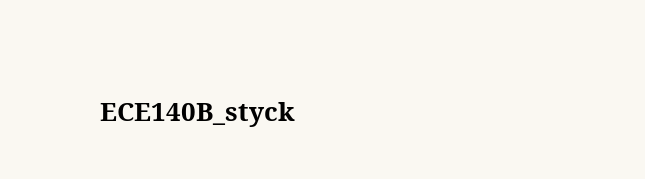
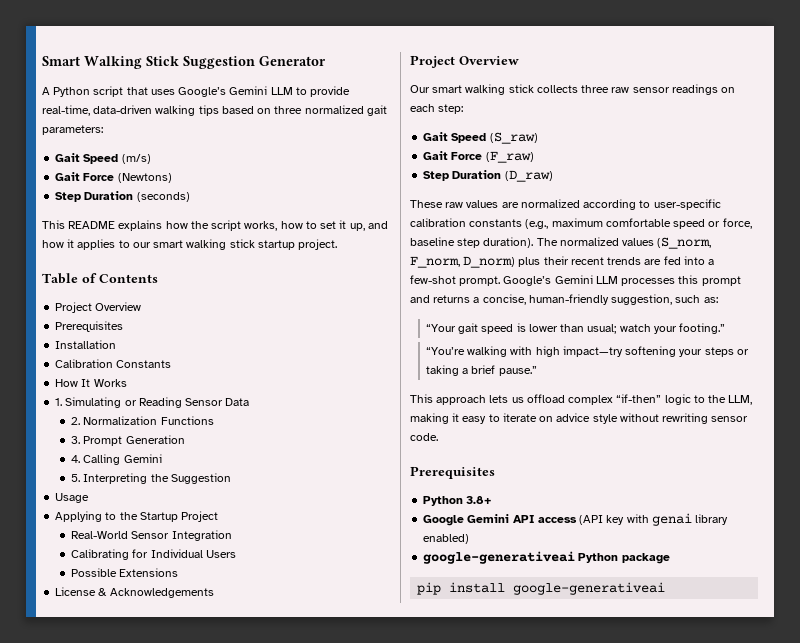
[100,102,295,127] ECE140B_styck -> [42,56,326,69] [42,86,351,97] [42,105,387,116] [42,125,103,135] [55,153,151,164] [55,172,172,183] [55,191,190,202] [42,220,388,231] [42,239,338,250] [42,273,158,284] [55,302,142,313] [55,321,124,332] [55,340,117,349] [55,359,172,368] [55,379,127,387] [55,397,250,408] [71,416,214,425] [71,435,185,446] [71,454,162,465] [71,473,231,484] [55,493,90,503] [55,511,219,522] [71,530,232,541] [71,549,236,560] [71,568,179,577] [55,587,214,598] [410,55,519,68] [410,84,736,95] [410,104,464,114] [423,132,538,144] [423,151,534,163] [423,170,553,182] [410,199,721,210] [410,218,752,229] [410,237,712,249] [410,256,715,268] [410,275,741,286] [410,294,718,305] [425,323,726,334] [425,346,749,357] [425,365,537,376] [410,394,753,405] [410,413,749,424] [410,433,438,441] [410,466,495,479] [423,496,492,506] [423,513,729,526] [423,534,470,544] [423,551,670,564] [417,582,666,595] Smart Walking Stick Suggestion Generator // A Python script that uses Google’s Gemini LLM to provide real-time, data-driven walking tips based on three normalized gait parameters: // Gait Speed (m/s) // Gait Force (Newtons) // Step Duration (seconds) // This README explains how the script works, how to set it up, and how it applies to our smart walking stick startup project. // Table of Contents // Project Overview // Prerequisites // Installation // Calibration Constants // How It Works // 1. Simulating or Reading Sensor Data // 2. Normalization Functions // 3. Prompt Generation // 4. Calling Gemini // 5. Interpreting the Suggestion // Usage // Applying to the Startup Project // Real-World Sensor Integration // Calibrating for Individual Users // Possible Extensions // License & Acknowledgements // Project Overview // Our smart walking stick collects three raw sensor readings on each step: // Gait Speed (S_raw) // Gait Force (F_raw) // Step Duration (D_raw) // These raw values are normalized according to user-specific calibration constants (e.g., maximum comfortable speed or force, baseline step duration). The normalized values (S_norm, F_norm, D_norm) plus their recent trends are fed into a few-shot prompt. Google’s Gemini LLM processes this prompt and returns a concise, human-friendly suggestion, such as: // “Your gait speed is lower than usual; watch your footing.” // “You’re walking with high impact—try softening your steps or taking a brief pause.” // This approach lets us offload complex “if-then” logic to the LLM, making it easy to iterate on advice style without rewriting sensor code. // Prerequisites // Python 3.8+ // Google Gemini API access (API key with genai library enabled) // google-generativeai Python package // pip install google-generativeai

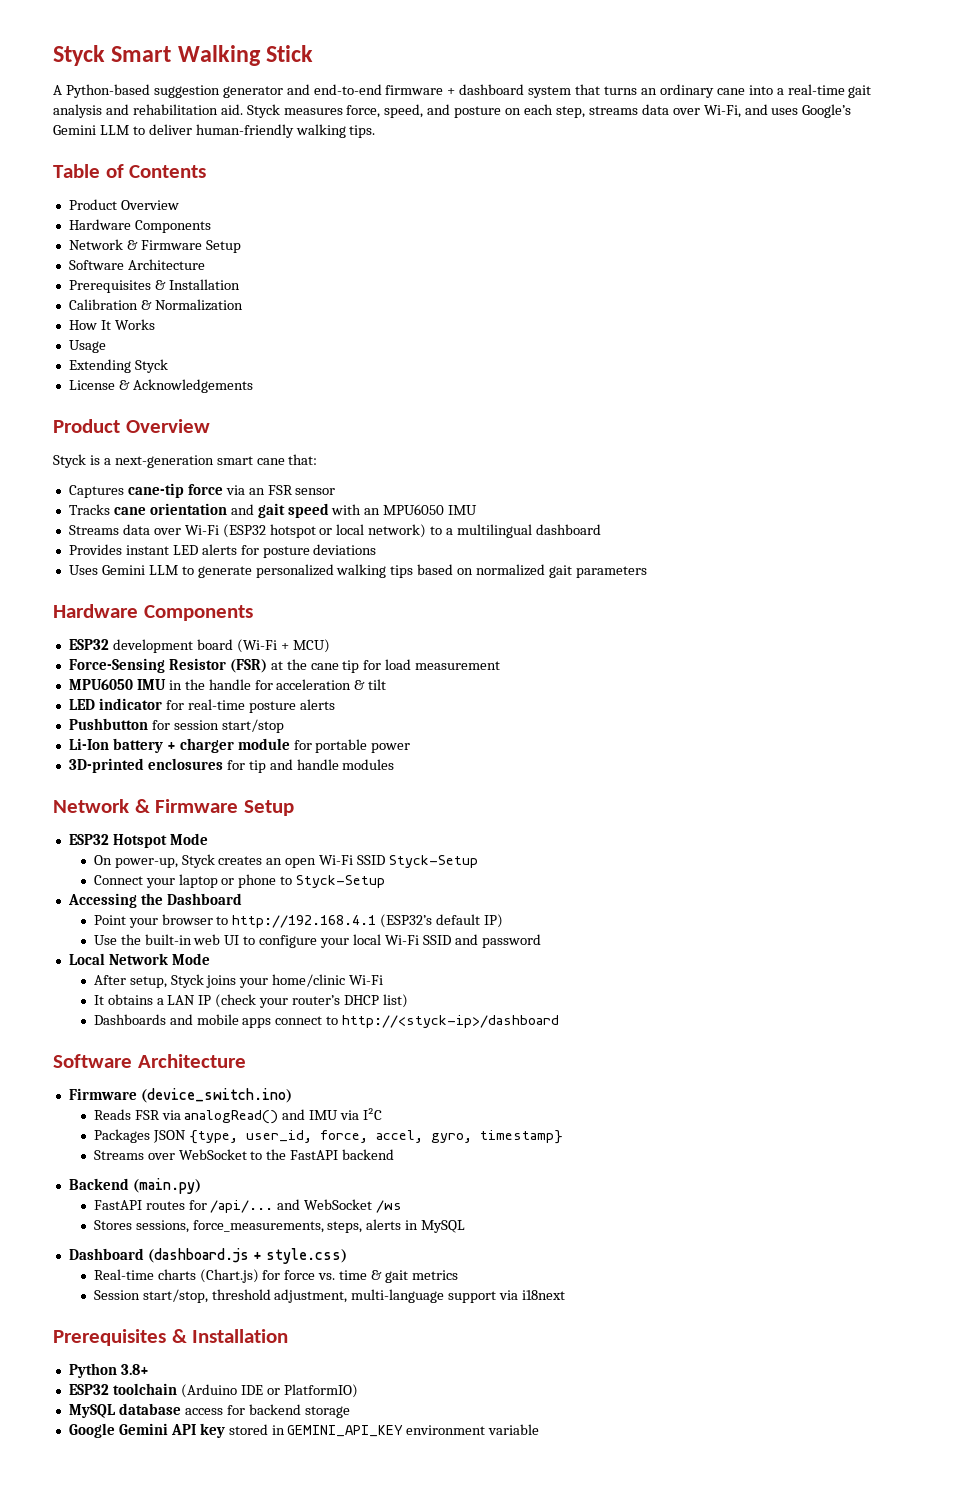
(42, 61) none -> [53,45,105,66] Styck
[183,56,326,69] Suggestion Generator -> (314, 53) none
[53,86,148,97] Python script that -> [65,84,872,98] [53,104,768,118] Python-based suggestion generator and end-to-end firmware + dashboard system that turns an ordinary cane into a real-time gait analysis and rehabilitation aid. Styck measures force, speed, and posture on each step, streams data over Wi-Fi, and
[310,86,351,97] [42,105,387,116] [42,125,103,135] [55,153,151,164] [55,172,172,183] [55,191,190,202] [42,220,388,231] [42,239,338,250] provide real-time, data-driven walking tips based on three normalized gait parameters: // Gait Speed (m/s) // Gait Force (Newtons) // Step Duration (seconds) // This README explains how the script works, how to set it up, and how it applies to our smart walking stick startup project. -> [148,124,376,138] deliver human-friendly walking tips.
[55,302,142,313] [55,321,124,332] Project Overview // Prerequisites // -> [68,199,179,210] [68,219,211,233] [68,239,241,253] [68,259,205,270] [68,280,166,293] Product Overview // Hardware Components // Network & Firmware Setup // Software Architecture // Prerequisites &
[116,360,172,368] Constants -> [140,299,243,311] & Normalization
[55,397,250,408] [71,416,214,425] [71,435,185,446] [71,454,162,465] [71,473,231,484] [55,493,90,503] [55,511,219,522] [71,530,232,541] [71,549,236,560] [71,568,179,577] 1. Simulating or Reading Sensor Data // 2. Normalization Functions // 3. Prompt Generation // 4. Calling Gemini // 5. Interpreting the Suggestion // Usage // Applying to the Startup Project // Real-World Sensor Integration // Calibrating for Individual Users // Possible Extensions -> [68,340,106,353] [68,359,168,373] Usage // Extending Styck
[410,55,519,68] [410,84,736,95] [410,104,464,114] [423,132,538,144] [423,151,534,163] [423,170,553,182] [410,199,721,210] [410,218,752,229] [410,237,712,249] [410,256,715,268] [410,275,741,286] [410,294,718,305] [425,323,726,334] [425,346,749,357] [425,365,537,376] [410,394,753,405] [410,413,749,424] [410,433,438,441] [410,466,495,479] Project Overview // Our smart walking stick collects three raw sensor readings on each step: // Gait Speed (S_raw) // Gait Force (F_raw) // Step Duration (D_raw) // These raw values are normalized according to user-specific calibration constants (e.g., maximum comfortable speed or force, baseline step duration). The normalized values (S_norm, F_norm, D_norm) plus their recent trends are fed into a few-shot prompt. Google’s Gemini LLM processes this prompt and returns a concise, human-friendly suggestion, such as: // “Your gait speed is lower than usual; watch your footing.” // “You’re walking with high impact—try softening your steps or taking a brief pause.” // This approach lets us offload complex “if-then” logic to the LLM, making it easy to iterate on advice style without rewriting sensor code. // Prerequisites -> [53,419,210,433] [53,454,318,468] [68,483,336,498] [68,503,478,518] [68,524,601,538] [68,544,377,558] [68,564,647,578] [53,604,253,621] [68,639,330,653] [68,658,501,673] [68,679,387,690] [68,698,335,713] [68,718,284,733] [68,738,411,753] [68,758,395,773] [53,799,294,816] [68,833,208,848] [93,854,479,868] [93,874,386,888] [67,893,242,908] [93,914,504,928] [93,934,541,948] [68,953,210,965] [93,974,384,988] [93,994,408,1008] [93,1014,560,1028] [53,1054,246,1068] [68,1088,292,1103] [93,1108,383,1124] [93,1129,563,1144] [93,1149,395,1160] [68,1178,201,1194] [93,1199,403,1213] [93,1219,466,1233] [68,1248,347,1264] [93,1269,458,1283] [93,1289,566,1303] [53,1329,289,1346] Product Overview // Styck is a next-generation smart cane that: // Captures cane-tip force via an FSR sensor // Tracks cane orientation and gait speed with an MPU6050 IMU // Streams data over Wi-Fi (ESP32 hotspot or local network) to a multilingual dashboard // Provides instant LED alerts for posture deviations // Uses Gemini LLM to generate personalized walking tips based on normalized gait parameters // Hardware Components // ESP32 development board (Wi-Fi + MCU) // Force-Sensing Resistor (FSR) at the cane tip for load measurement // MPU6050 IMU in the handle for acceleration & tilt // LED indicator for real-time posture alerts // Pushbutton for session start/stop // Li-Ion battery + charger module for portable power // 3D-printed enclosures for tip and handle modules // Network & Firmware Setup // ESP32 Hotspot Mode // On power-up, Styck creates an open Wi-Fi SSID Styck-Setup // Connect your laptop or phone to Styck-Setup // Accessing the Dashboard // Point your browser to http://192.168.4.1 (ESP32’s default IP) // Use the built-in web UI to configure your local Wi-Fi SSID and password // Local Network Mode // After setup, Styck joins your home/clinic Wi-Fi // It obtains a LAN IP (check your router’s DHCP list) // Dashboards and mobile apps connect to http://<styck-ip>/dashboard // Software Architecture // Firmware (device_switch.ino) // Reads FSR via analogRead() and IMU via I²C // Packages JSON {type, user_id, force, accel, gyro, timestamp} // Streams over WebSocket to the FastAPI backend // Backend (main.py) // FastAPI routes for /api/... and WebSocket /ws // Stores sessions, force_measurements, steps, alerts in MySQL // Dashboard (dashboard.js + style.css) // Real-time charts (Chart.js) for force vs. time & gait metrics // Session start/stop, threshold adjustment, multi-language support via i18next // Prerequisites & Installation
[423,513,729,526] [423,534,470,544] [423,551,670,564] [417,582,666,595] Google Gemini API access (API key with genai library enabled) // google-generativeai Python package // pip install google-generativeai -> [68,1383,358,1398] [68,1403,350,1418] [68,1423,540,1438] ESP32 toolchain (Arduino IDE or PlatformIO) // MySQL database access for backend storage // Google Gemini API key stored in GEMINI_API_KEY environment variable

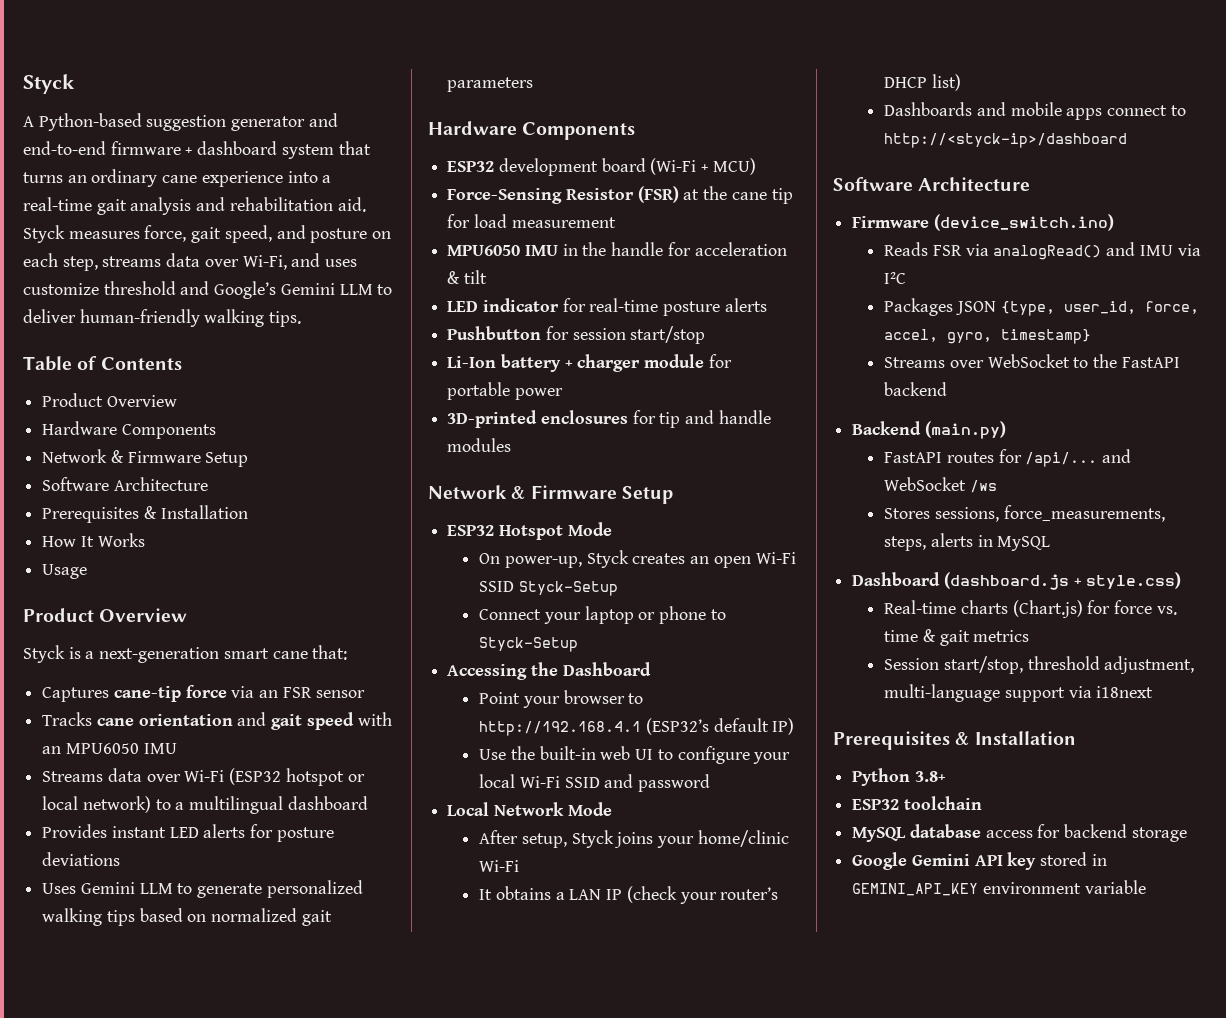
[53,45,314,66] Styck Smart Walking Stick -> [23,74,75,94] Styck
(745, 91) none -> [201,171,283,187] experience
(381, 111) none -> [191,227,222,243] gait
(799, 111) none -> [23,281,210,295] customize threshold and
[68,299,243,311] // Calibration & Normalization -> (248, 512) none
[68,359,168,373] [68,379,253,393] // Extending Styck // License & Acknowledgements -> (88, 571) none
[180,1384,358,1398] (Arduino IDE or PlatformIO) -> (982, 803) none

